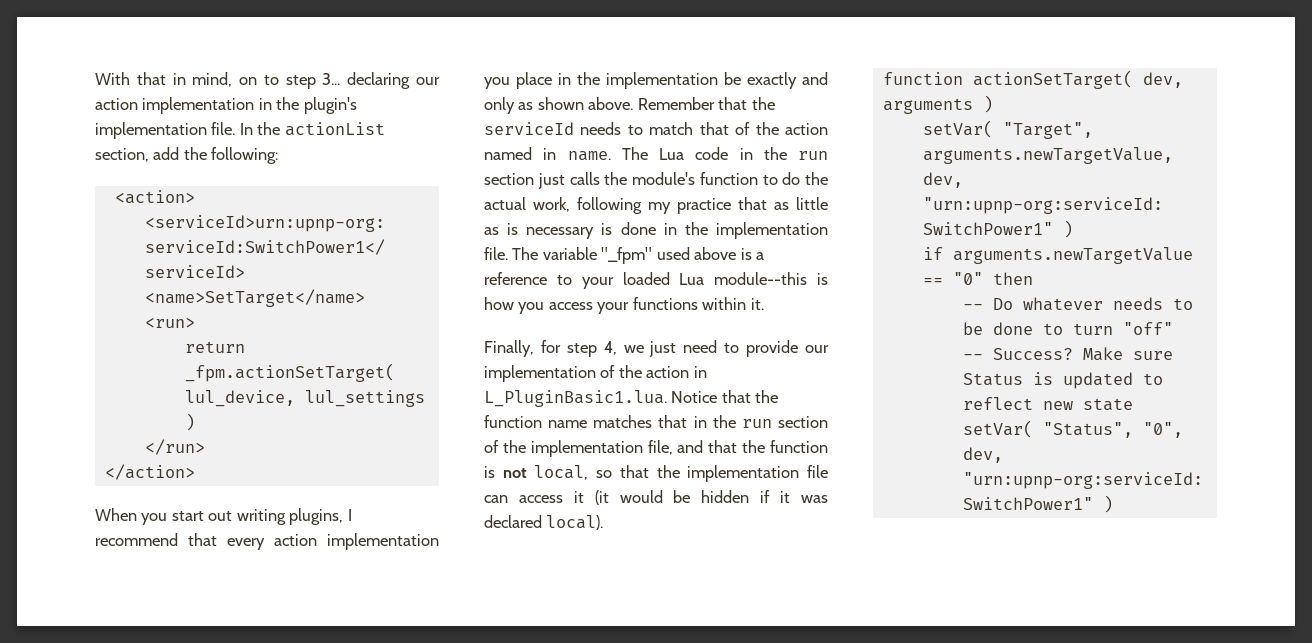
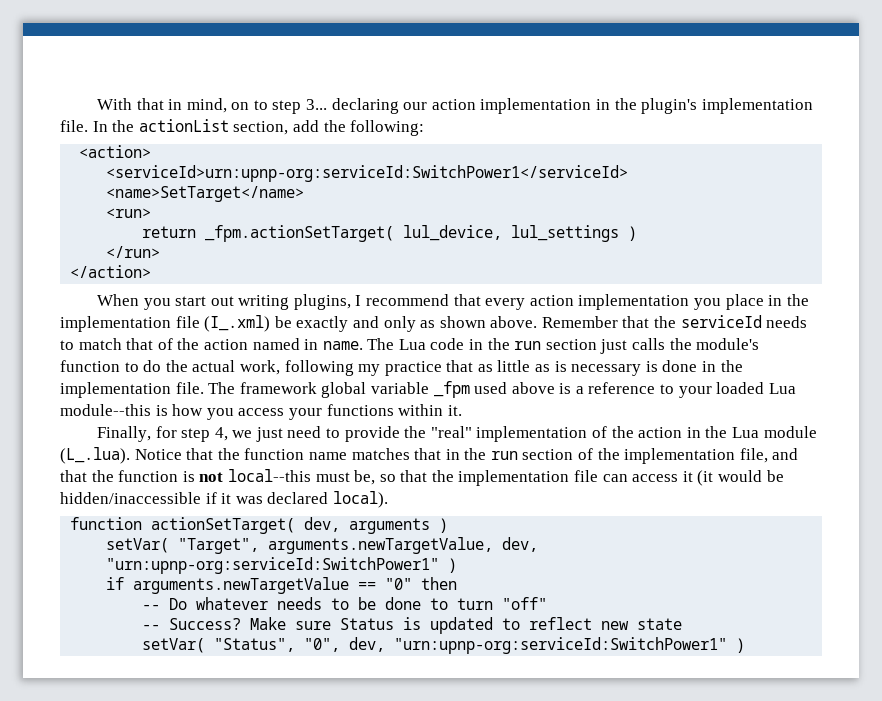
(718, 80) none -> [175,315,271,332] file (I_.xml)
[542,247,653,264] variable "_fpm" -> [239,381,470,398] framework global variable _fpm
[805,345,829,353] our -> [404,426,472,438] the "real"
[484,390,667,407] L_PluginBasic1.lua. -> [705,426,817,438] [60,447,130,464] the Lua module (L_.lua).
[534,465,589,480] local, -> [227,469,376,485] local--this must be,
[701,490,750,503] hidden -> [60,492,201,504] hidden/inaccessible

